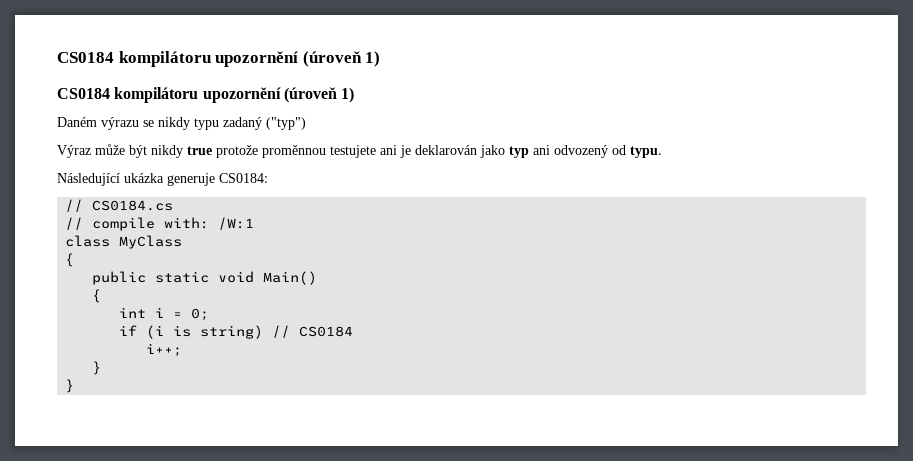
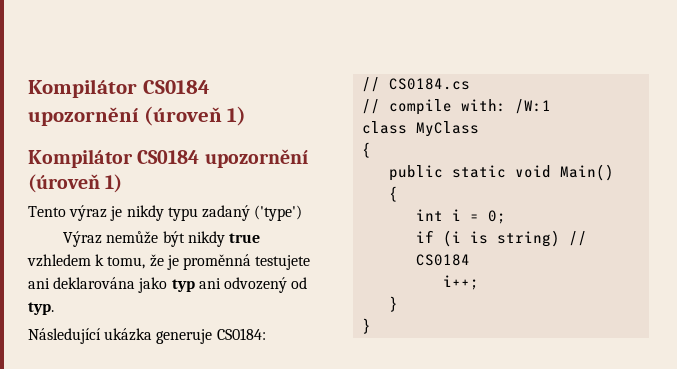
[57,51,381,67] [57,87,355,103] [57,117,154,130] CS0184 kompilátoru upozornění (úroveň 1) // CS0184 kompilátoru upozornění (úroveň 1) // Daném výrazu se -> [28,79,210,98] [28,106,247,126] [28,149,308,168] [28,174,123,193] [28,205,123,221] Kompilátor CS0184 upozornění (úroveň 1) // Kompilátor CS0184 upozornění (úroveň 1) // Tento výraz je
[266,117,306,130] ("typ") -> [254,205,303,221] ('type')
[95,144,125,155] může -> [106,231,159,244] nemůže
[216,145,477,158] protože proměnnou testujete ani je deklarován -> [27,254,311,270] [28,277,136,289] vzhledem k tomu, že je proměnná testujete ani deklarována
[630,146,662,158] typu. -> [28,302,54,315] typ.

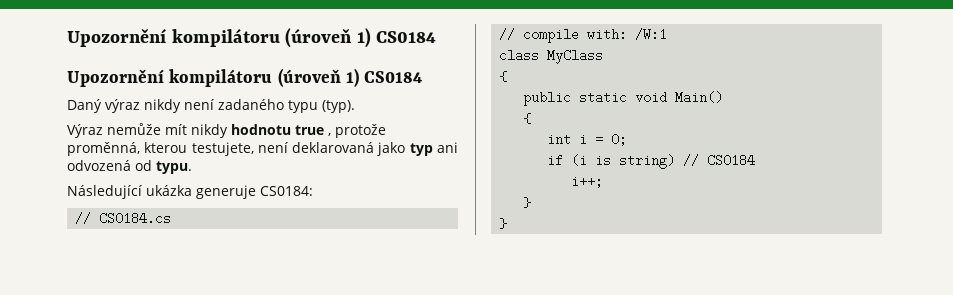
[28,79,210,98] [28,106,247,126] [28,149,308,168] [28,174,123,193] [28,205,303,221] [63,231,260,247] [27,254,311,270] [28,277,308,293] [28,302,54,315] Kompilátor CS0184 upozornění (úroveň 1) // Kompilátor CS0184 upozornění (úroveň 1) // Tento výraz je nikdy typu zadaný ('type') // Výraz nemůže být nikdy true vzhledem k tomu, že je proměnná testujete ani deklarována jako typ ani odvozený od typ. -> [67,28,437,48] [67,68,423,87] [67,99,355,113] [67,123,386,138] [67,142,458,156] [67,160,192,174] Upozornění kompilátoru (úroveň 1) CS0184 // Upozornění kompilátoru (úroveň 1) CS0184 // Daný výraz nikdy není zadaného typu (typ). // Výraz nemůže mít nikdy hodnotu true , protože proměnná, kterou testujete, není deklarovaná jako typ ani odvozená od typu.

